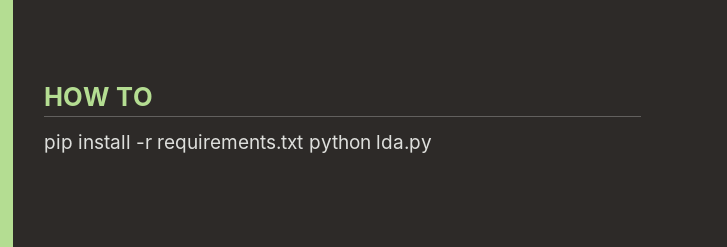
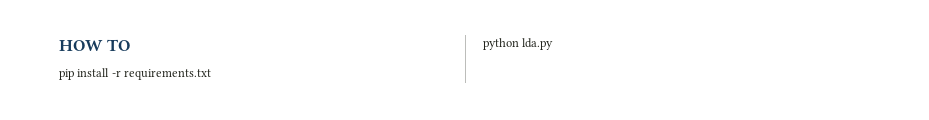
(304, 143) none -> (212, 74) //

